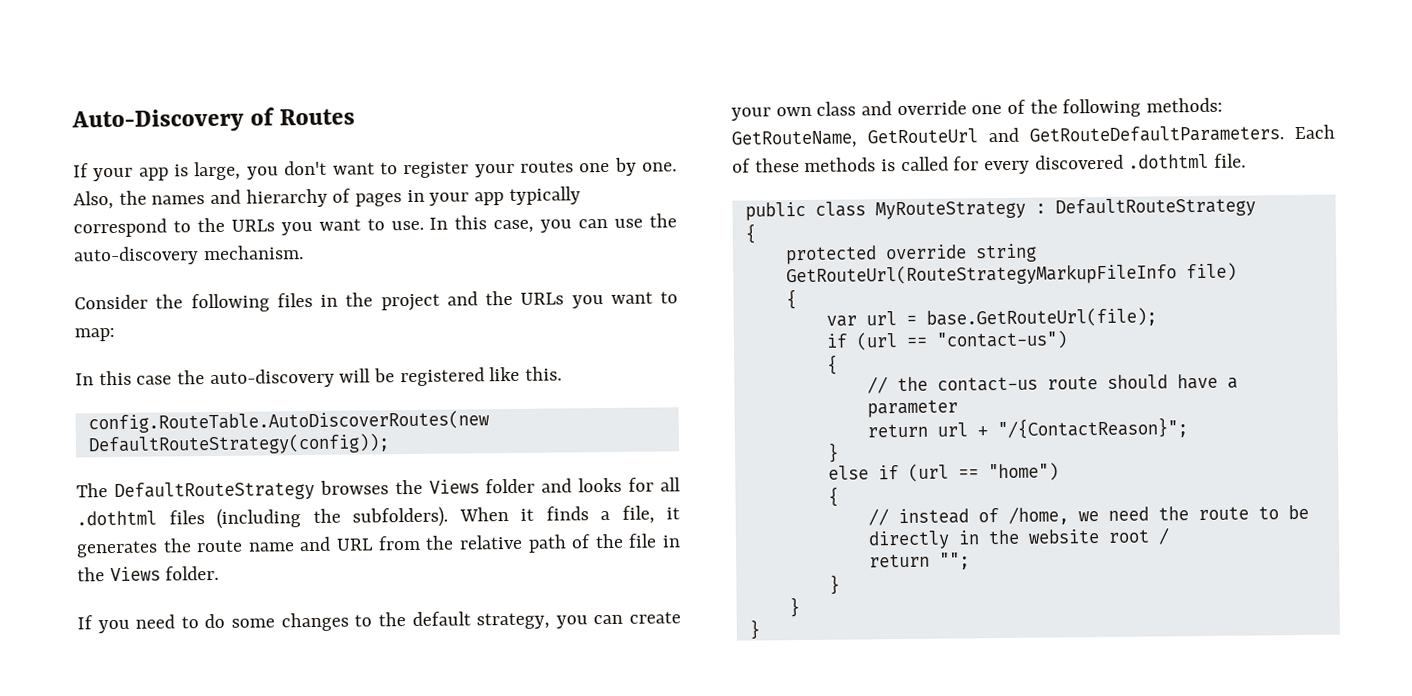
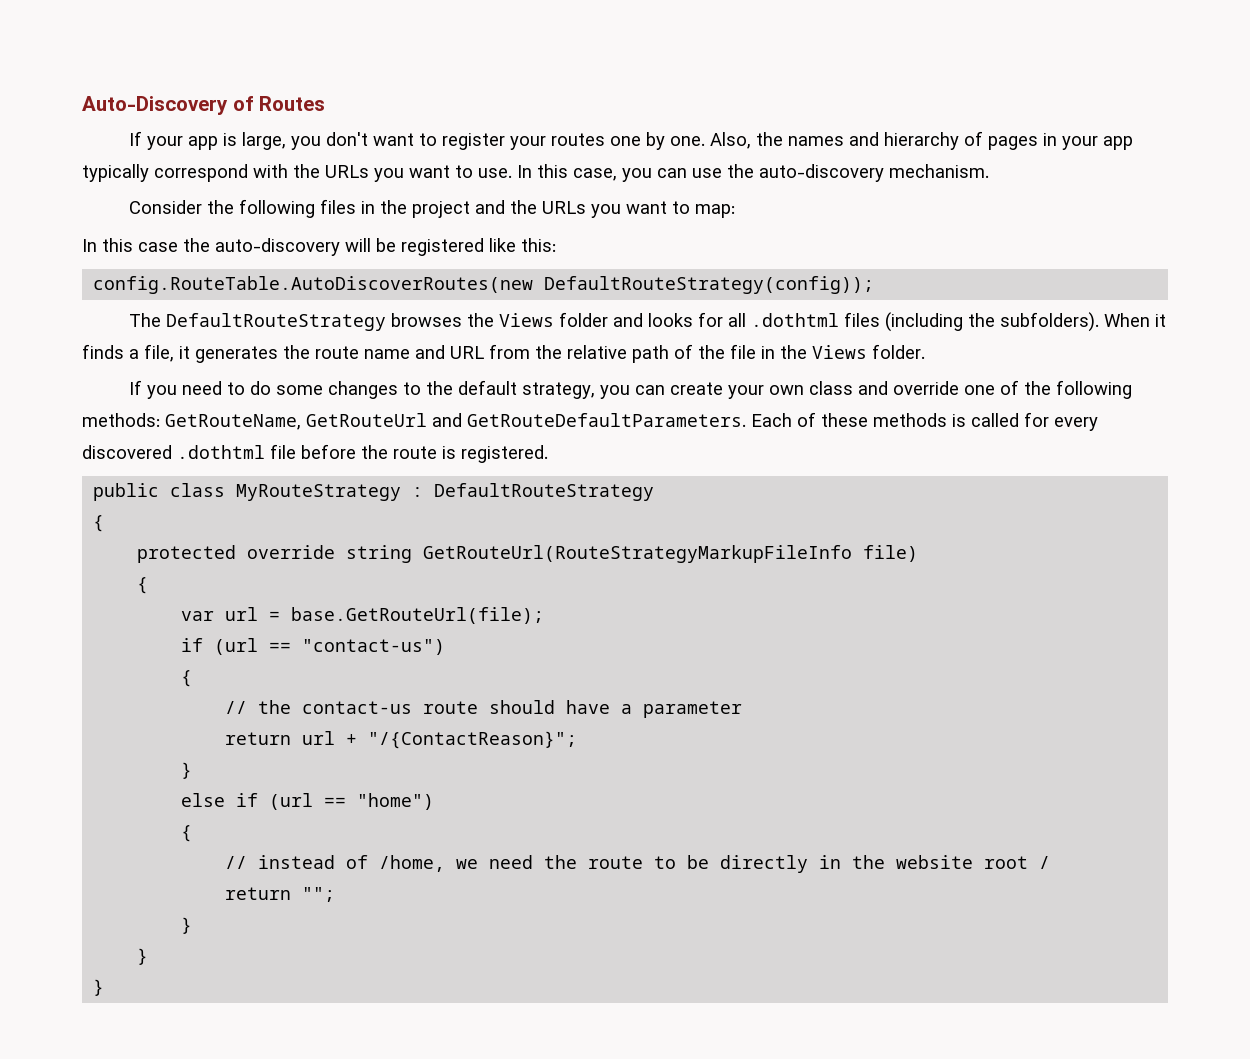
[172,220,191,233] to -> [253,164,288,178] with
[525,366,563,381] this. -> [521,238,556,252] this:
[1214,153,1247,168] file. -> [270,444,548,463] file before the route is registered.

